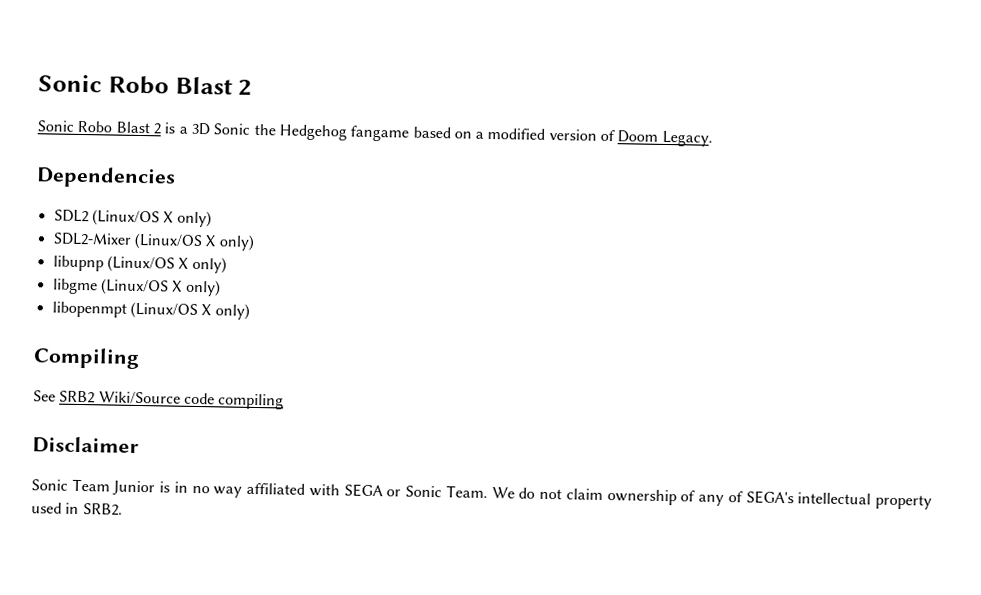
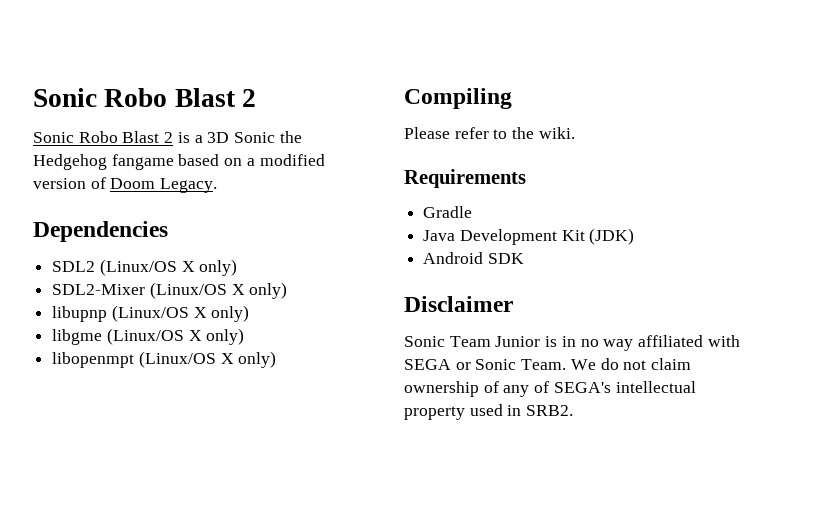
[33,390,285,410] See SRB2 Wiki/Source code compiling -> [404,127,575,139] [404,169,526,188] [423,206,473,218] [423,228,635,245] [423,252,524,264] Please refer to the wiki. // Requirements // Gradle // Java Development Kit (JDK) // Android SDK

